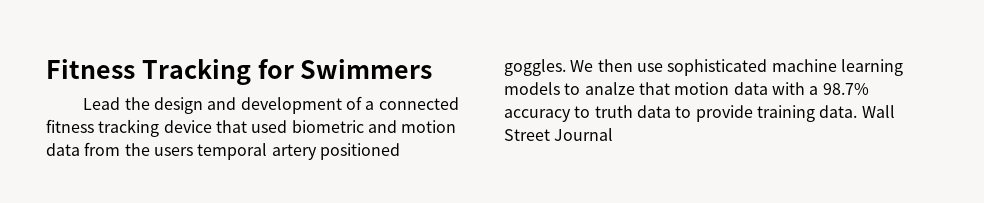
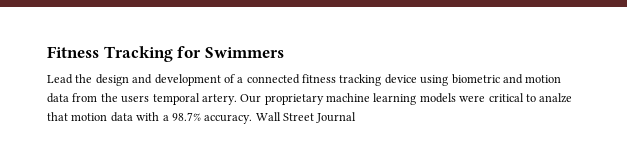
[215,120,288,133] that used -> [420,75,449,86] using
[271,143,400,160] [504,59,768,76] artery positioned goggles. We then use sophisticated -> [201,94,324,105] artery. Our proprietary
(560, 88) none -> [459,93,524,102] were critical
[504,105,858,122] accuracy to truth data to provide training data. -> [204,114,253,124] accuracy.

